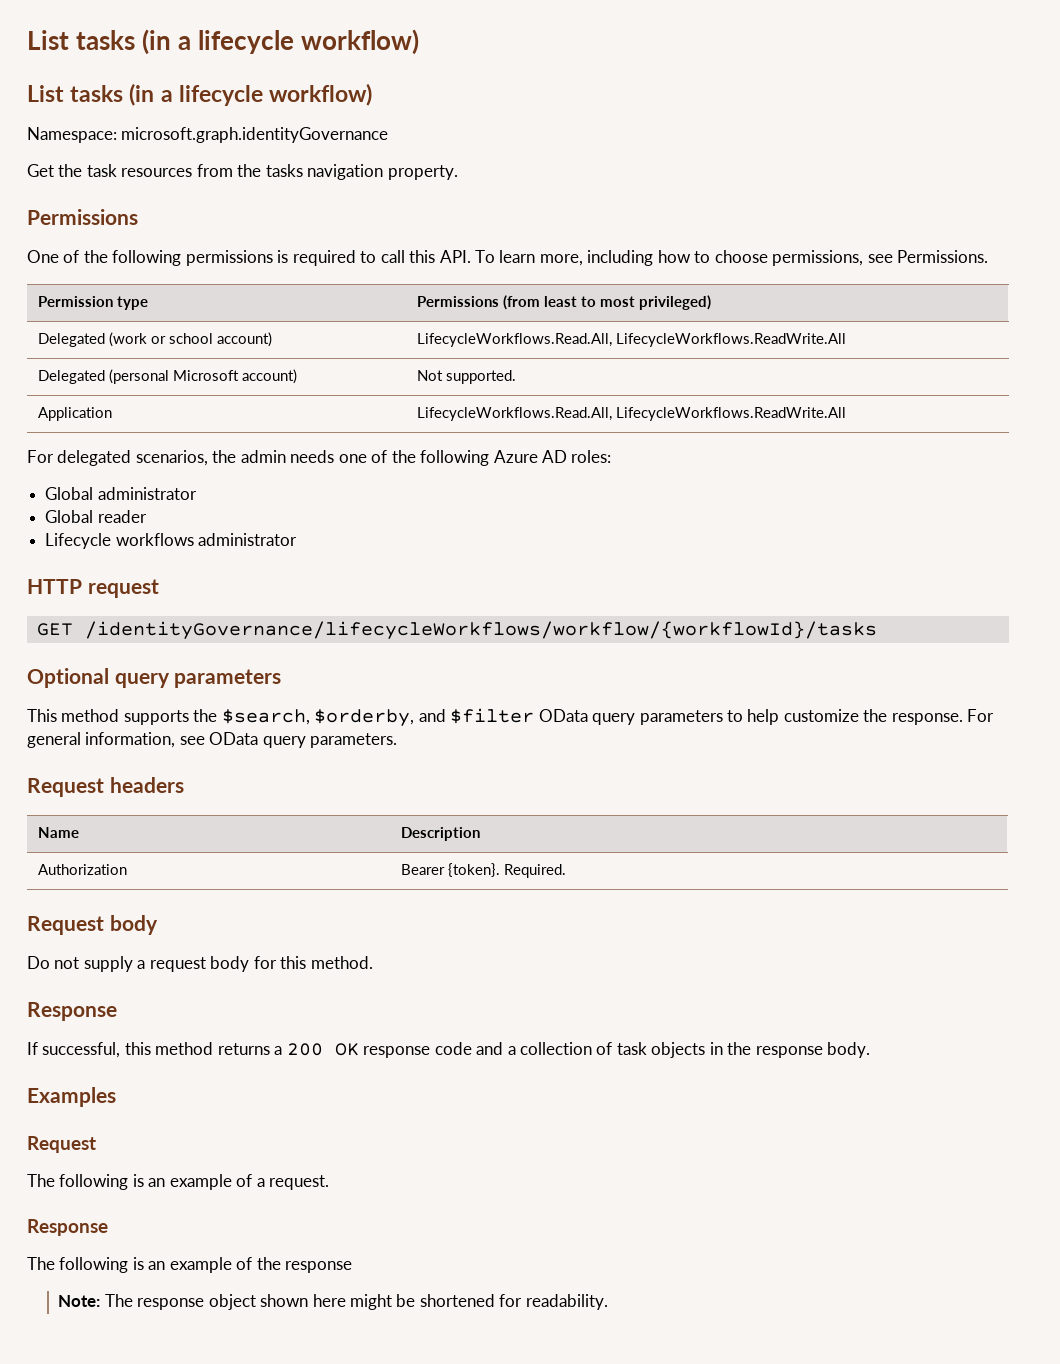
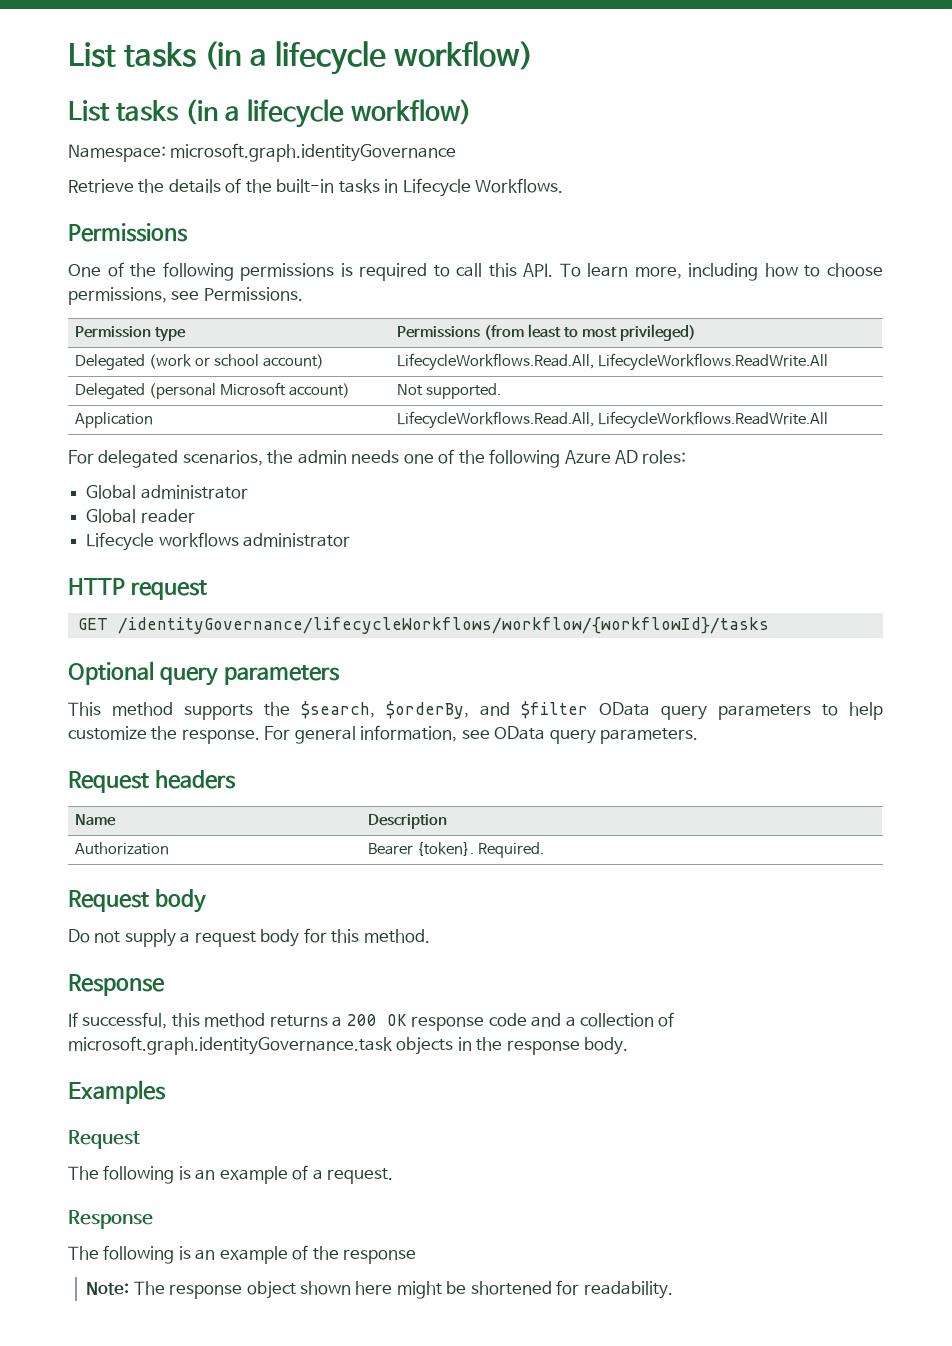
[27,164,458,180] Get the task resources from the tasks navigation property. -> [68,178,564,197] Retrieve the details of the built-in tasks in Lifecycle Workflows.
[314,709,415,727] $orderby, -> [386,701,470,719] $orderBy,
[616,1042,647,1055] task -> [68,1036,393,1055] microsoft.graph.identityGovernance.task

